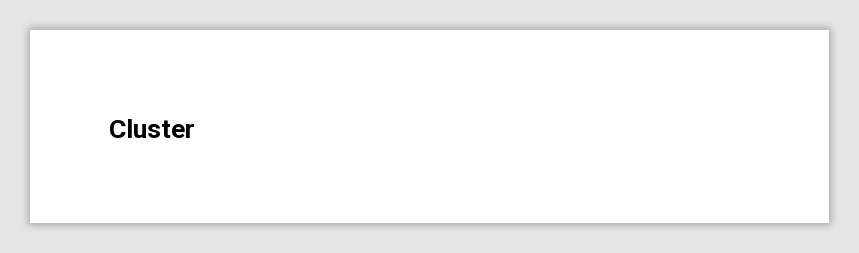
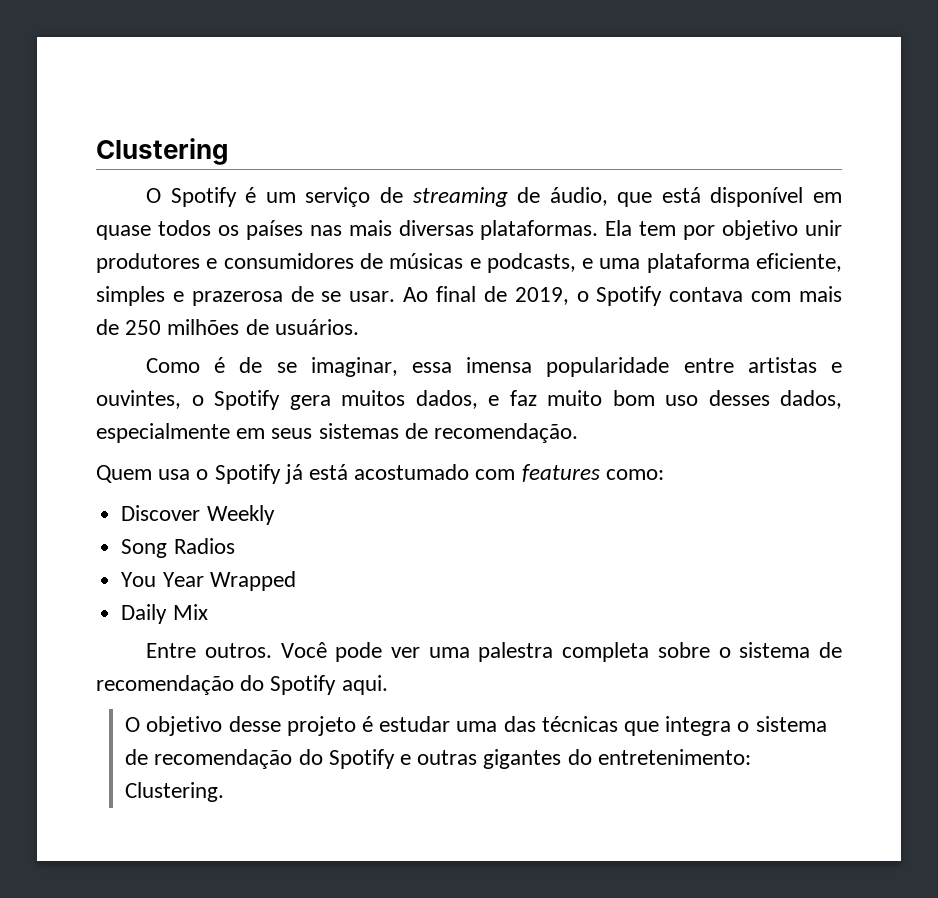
[109,119,195,138] Cluster -> [96,138,228,165] [146,187,842,207] [96,220,842,240] [96,253,842,273] [96,286,842,306] [96,319,359,335] [146,357,842,377] [96,390,842,410] [96,423,579,443] [96,464,664,484] [121,505,275,525] [121,538,235,558] [121,571,296,591] [121,604,208,624] [146,642,842,662] [96,675,388,695] [125,716,827,736] [125,749,751,769] [125,782,225,802] Clustering // O Spotify é um serviço de streaming de áudio, que está disponível em quase todos os países nas mais diversas plataformas. Ela tem por objetivo unir produtores e consumidores de músicas e podcasts, e uma plataforma eficiente, simples e prazerosa de se usar. Ao final de 2019, o Spotify contava com mais de 250 milhões de usuários. // Como é de se imaginar, essa imensa popularidade entre artistas e ouvintes, o Spotify gera muitos dados, e faz muito bom uso desses dados, especialmente em seus sistemas de recomendação. // Quem usa o Spotify já está acostumado com features como: // Discover Weekly // Song Radios // You Year Wrapped // Daily Mix // Entre outros. Você pode ver uma palestra completa sobre o sistema de recomendação do Spotify aqui. // O objetivo desse projeto é estudar uma das técnicas que integra o sistema de recomendação do Spotify e outras gigantes do entretenimento: Clustering.

